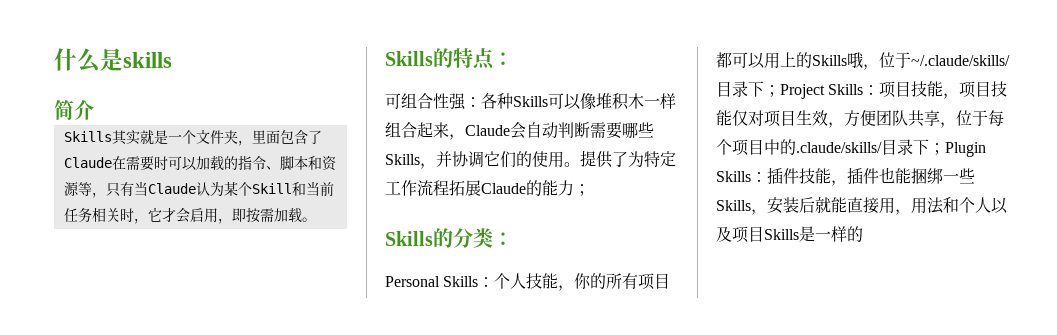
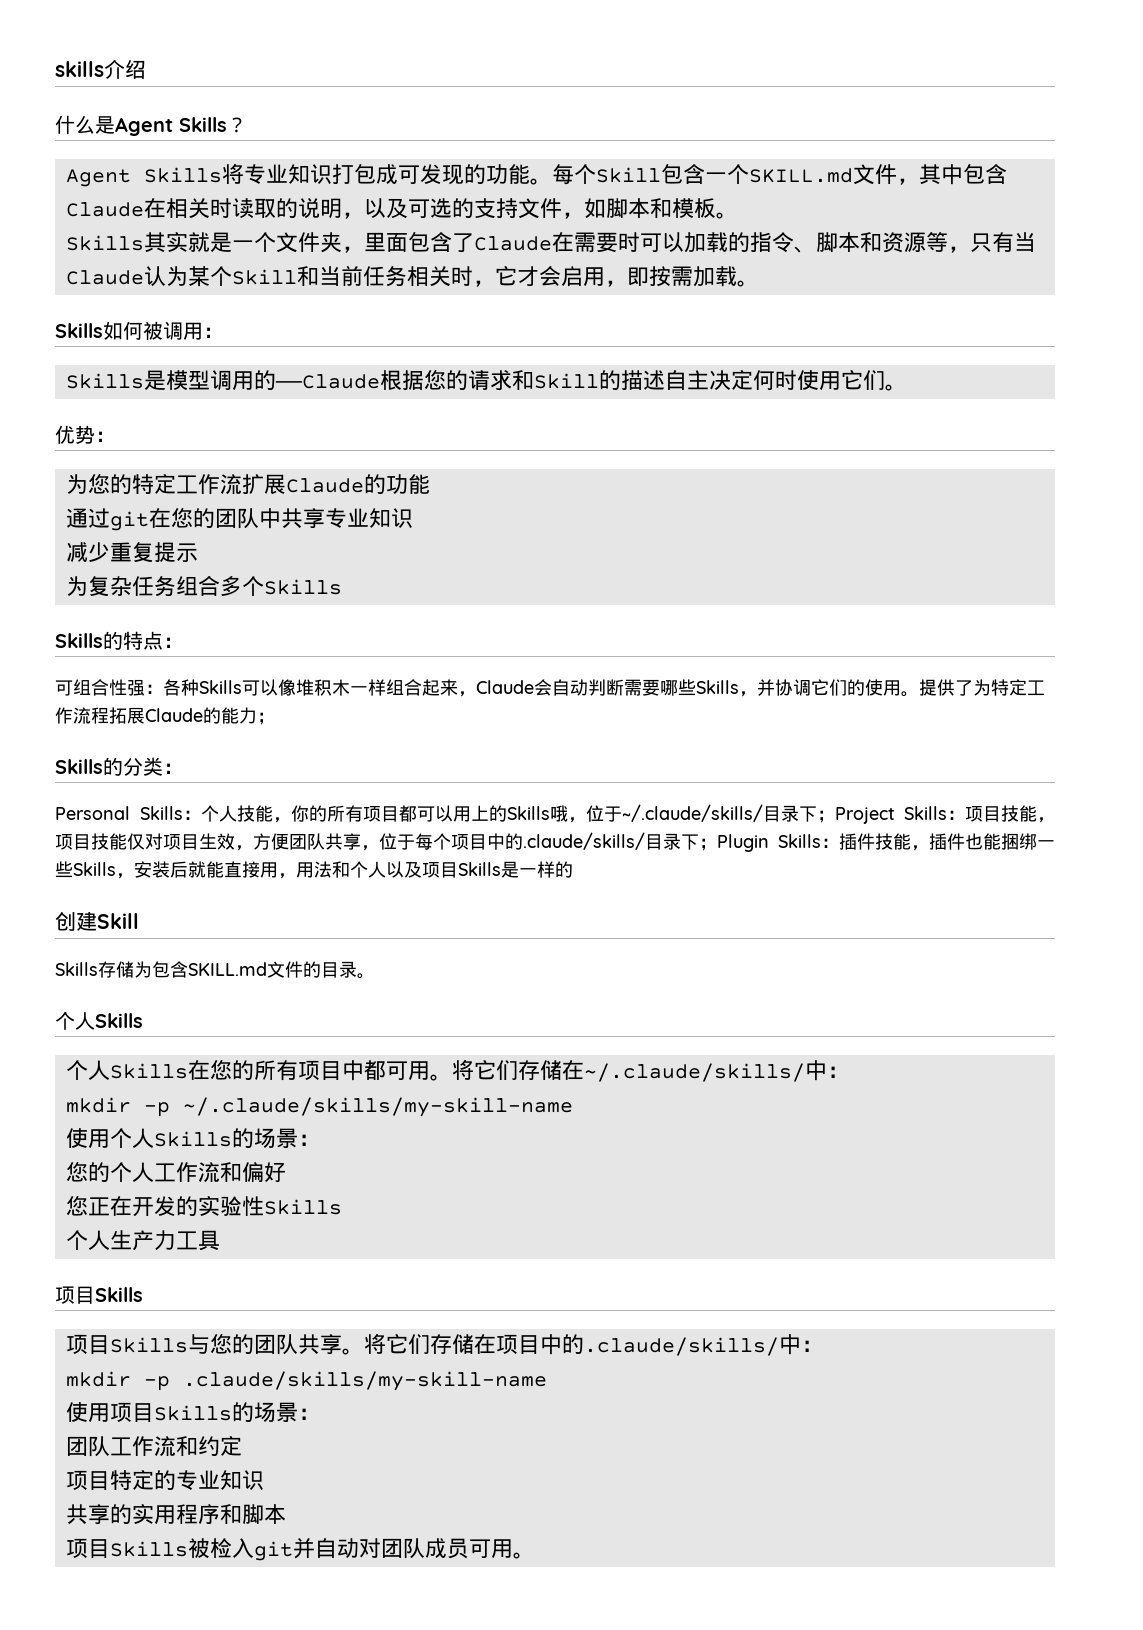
[54,48,172,73] [54,100,94,120] 什么是skills // 简介 -> [55,60,146,79] [55,115,247,136] [65,163,1007,187] [65,198,738,219] skills介绍 // 什么是Agent Skills？ // Agent Skills将专业知识打包成可发现的功能。每个Skill包含一个SKILL.md文件，其中包含Claude在相关时读取的说明，以及可选的支持文件，如脚本和模板。
(316, 219) none -> [55,321,223,340] [65,369,907,391] [55,425,115,444] [65,473,430,495] [65,507,413,531] [65,542,198,563] [65,575,342,597] // Skills如何被调用： // Skills是模型调用的——Claude根据您的请求和Skill的描述自主决定何时使用它们。 // 优势： // 为您的特定工作流扩展Claude的功能 // 通过git在您的团队中共享专业知识 // 减少重复提示 // 为复杂任务组合多个Skills
(863, 234) none -> [55,911,139,931] [55,961,375,979] [55,1011,143,1030] [65,1059,849,1082] [65,1097,573,1117] [65,1128,320,1148] [65,1161,286,1183] [65,1195,342,1217] [65,1230,220,1251] [55,1286,143,1304] [65,1333,823,1356] [65,1371,547,1391] [65,1402,320,1422] [65,1436,242,1457] [65,1470,264,1490] [65,1504,286,1525] [65,1538,535,1561] // 创建Skill // Skills存储为包含SKILL.md文件的目录。 // 个人Skills // 个人Skills在您的所有项目中都可用。将它们存储在~/.claude/skills/中： // mkdir -p ~/.claude/skills/my-skill-name // 使用个人Skills的场景： // 您的个人工作流和偏好 // 您正在开发的实验性Skills // 个人生产力工具 // 项目Skills // 项目Skills与您的团队共享。将它们存储在项目中的.claude/skills/中： // mkdir -p .claude/skills/my-skill-name // 使用项目Skills的场景： // 团队工作流和约定 // 项目特定的专业知识 // 共享的实用程序和脚本 // 项目Skills被检入git并自动对团队成员可用。

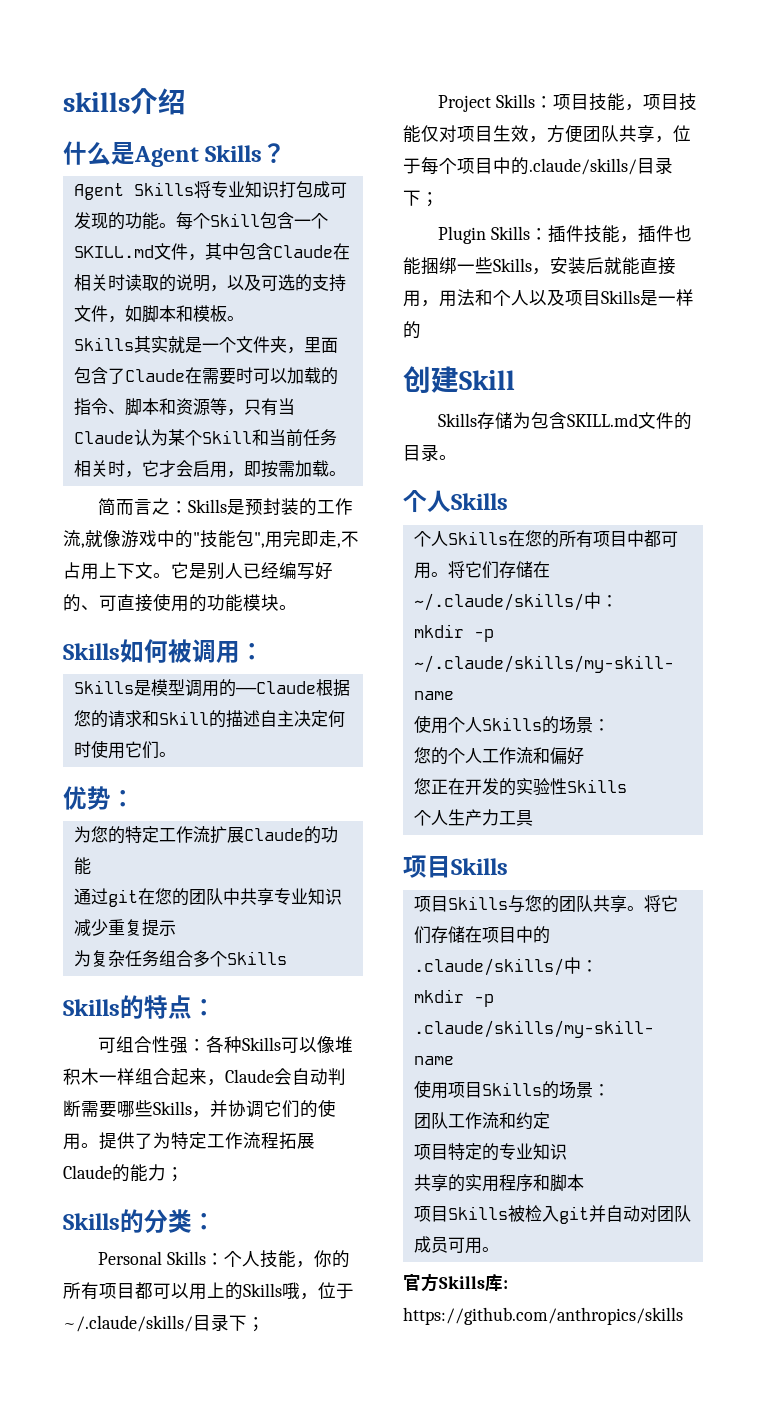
(759, 283) none -> [98,498,354,516] [63,530,359,548] [63,562,333,580] [63,593,297,612] // 简而言之：Skills是预封装的工作流,就像游戏中的"技能包",用完即走,不占用上下文。它是别人已经编写好的、可直接使用的功能模块。
(835, 816) none -> (265, 1324) //
(717, 844) none -> (439, 199) //
(535, 1555) none -> [403,1273,508,1292] [403,1307,683,1325] // 官方Skills库: https://github.com/anthropics/skills

